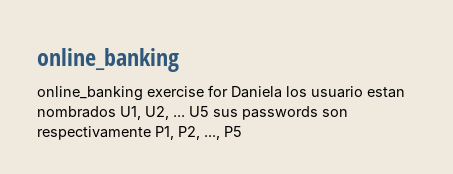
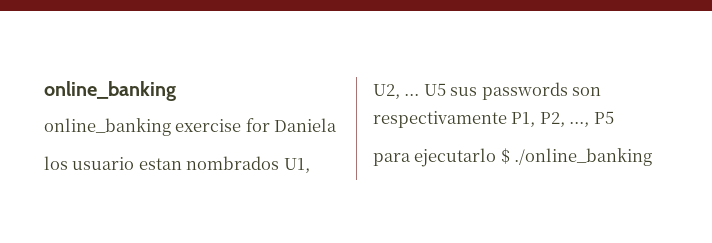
(282, 92) none -> (338, 125) //
(242, 131) none -> [373,148,653,167] // para ejecutarlo $ ./online_banking

